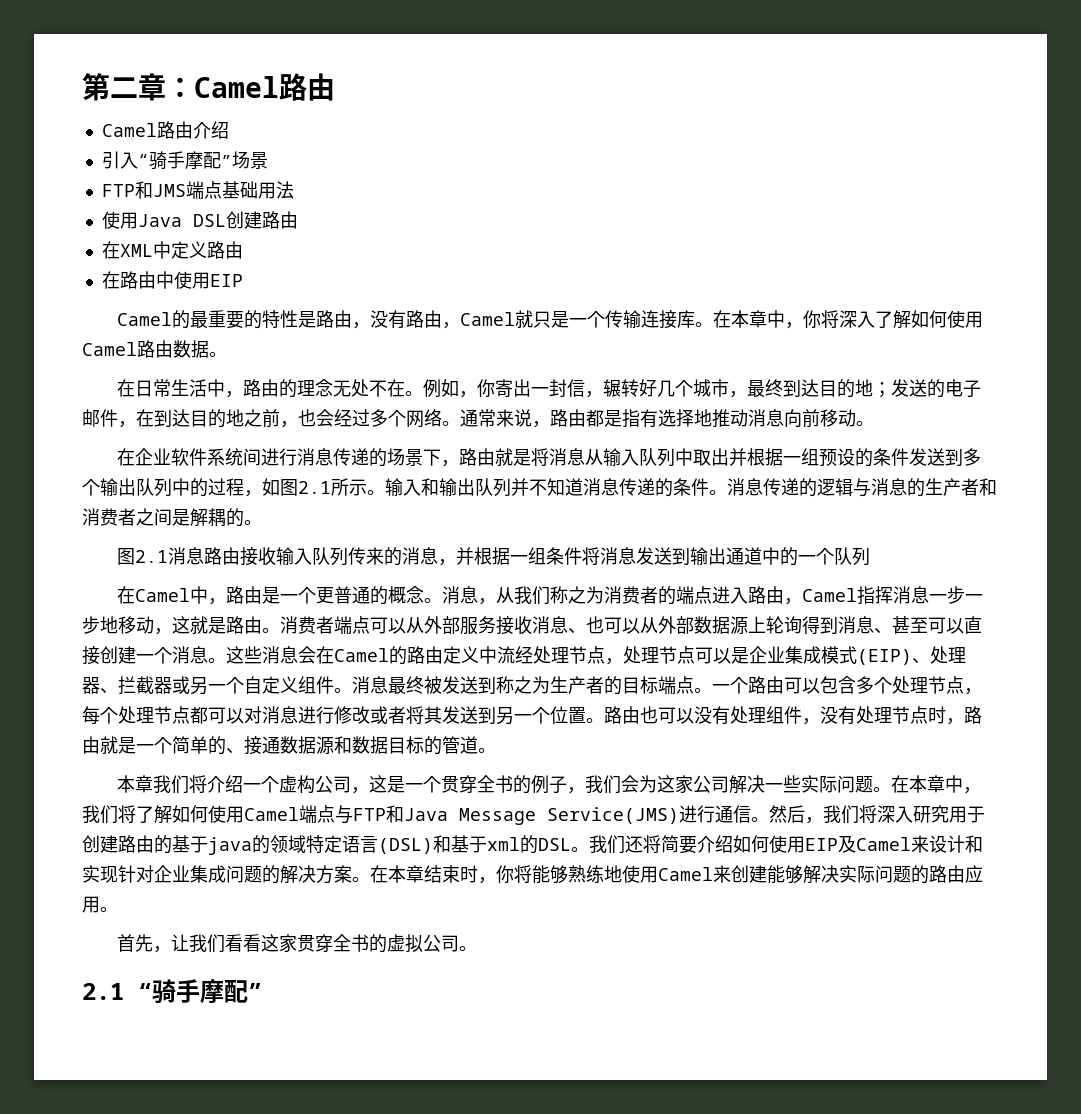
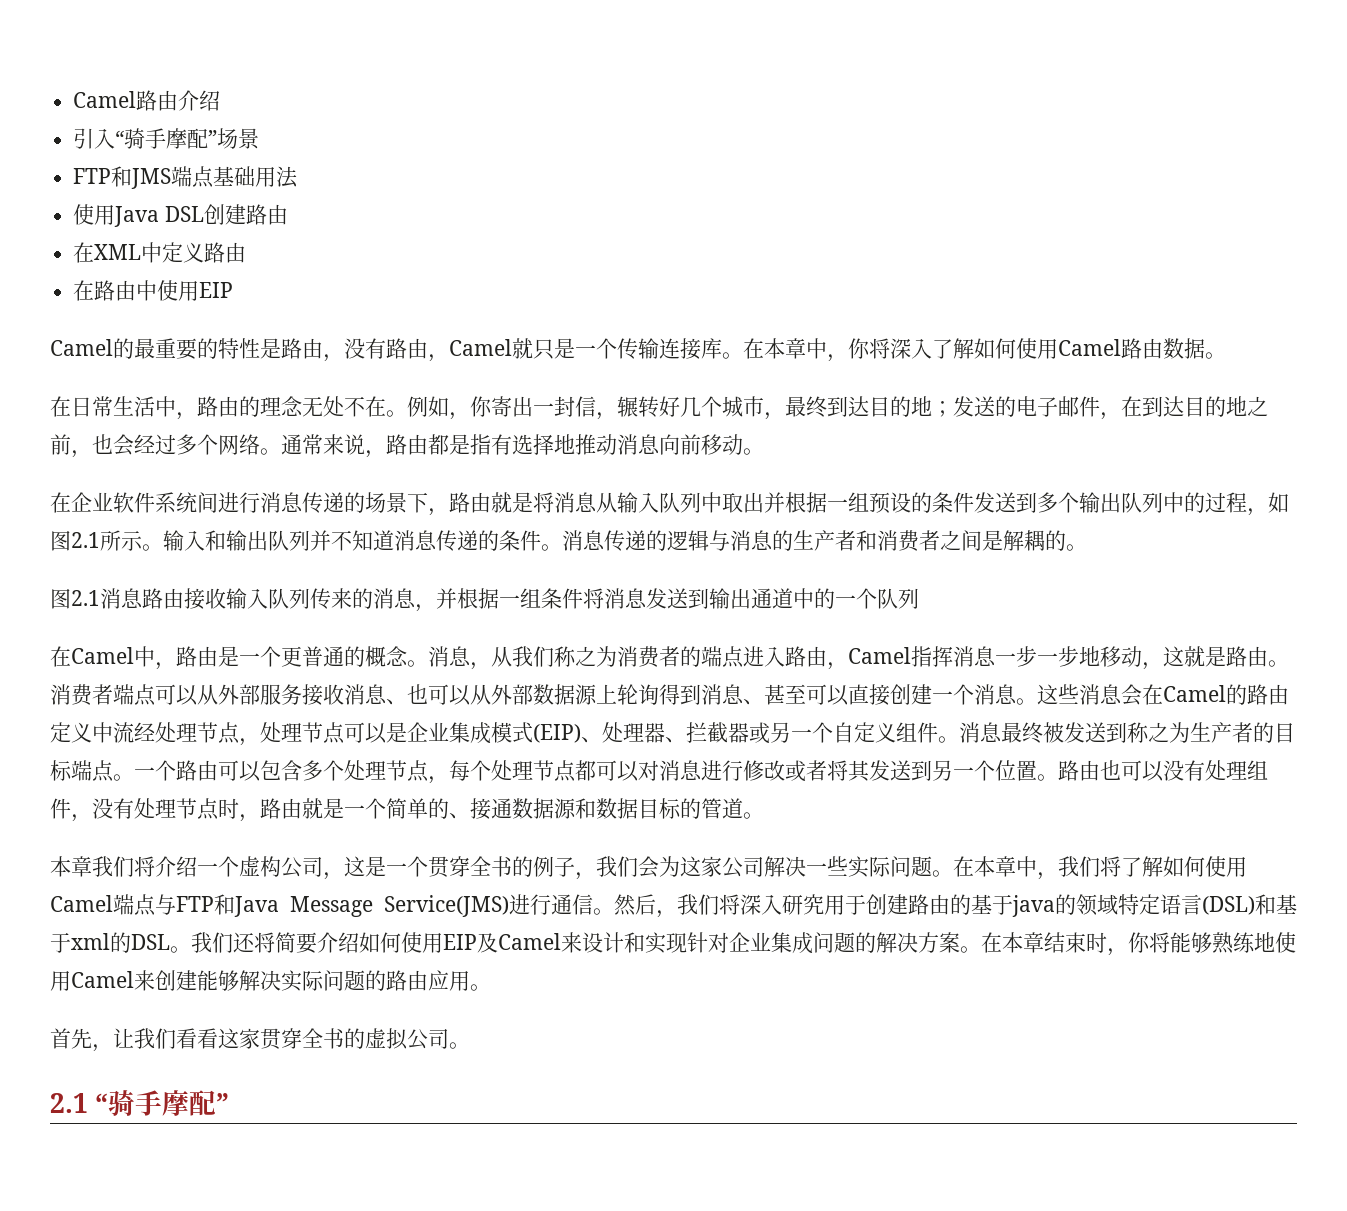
[82,73,335,101] 第二章：Camel路由 // -> (73, 99) none

